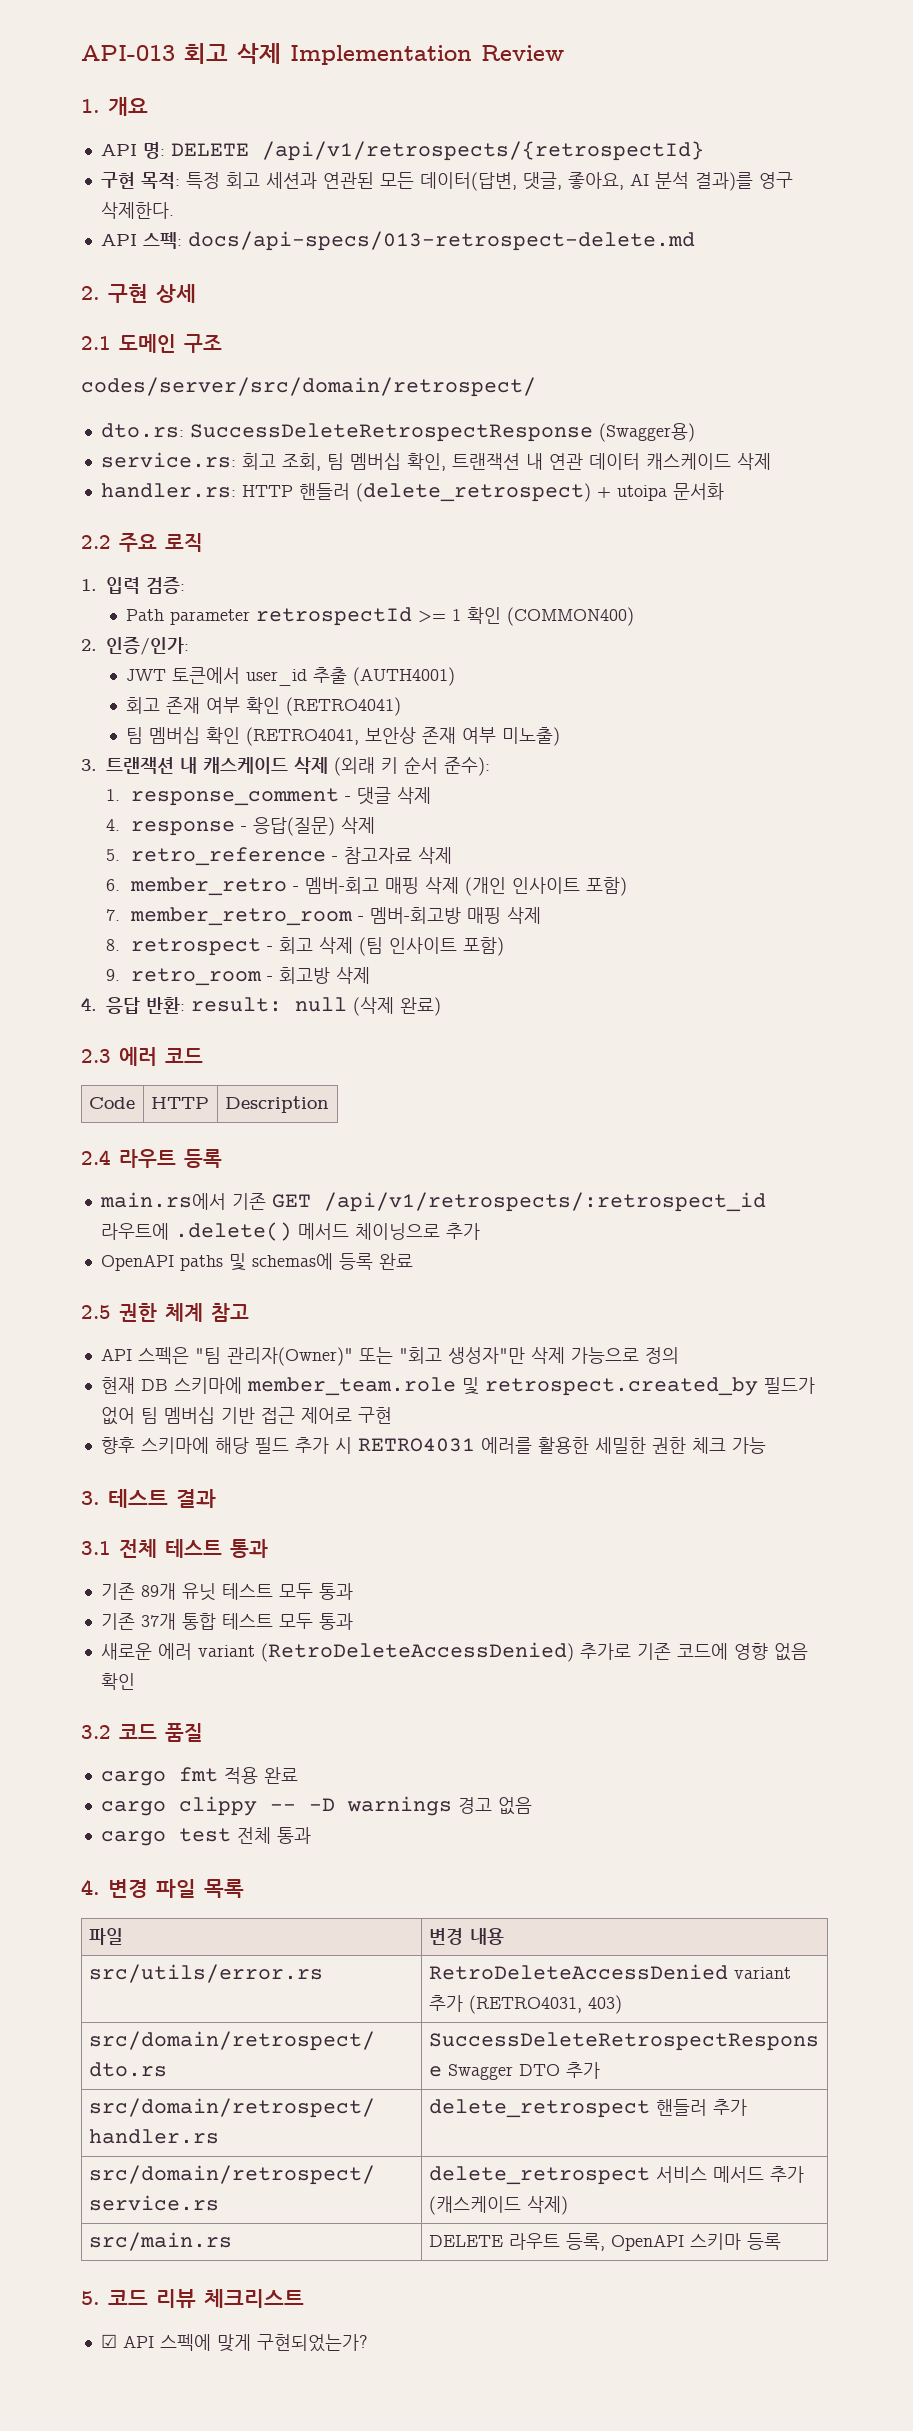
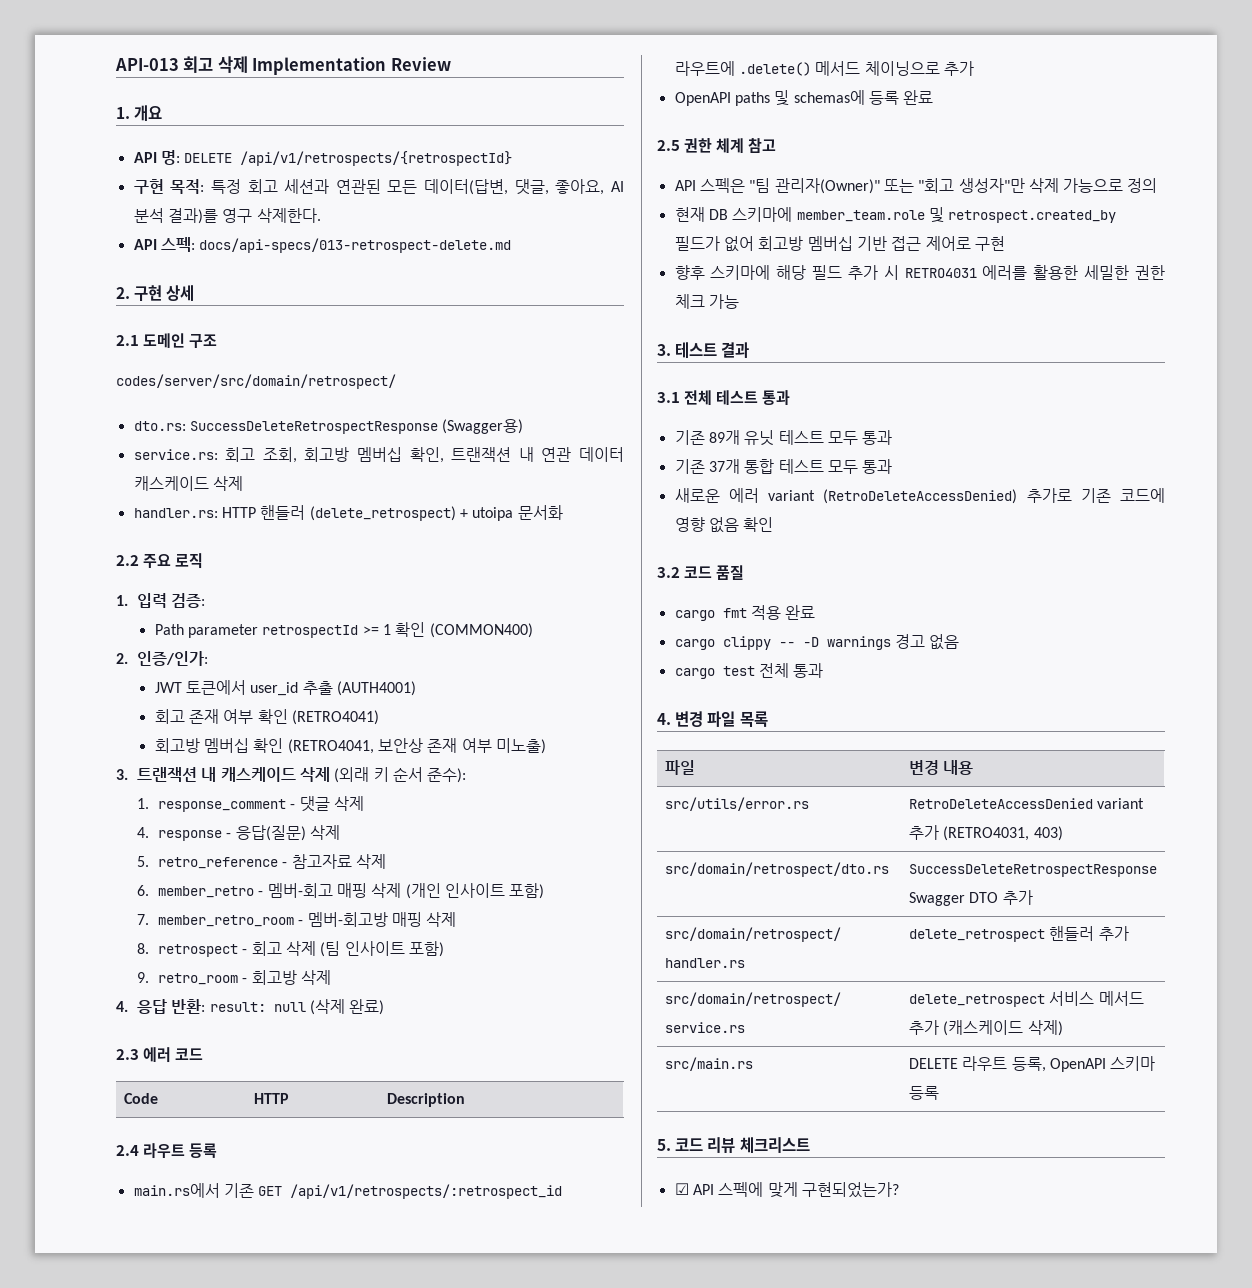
[326,453,344,470] 팀 -> [304,447,350,462] 회고방
[125,727,143,744] 팀 -> [154,738,200,753] 회고방
[140,1407,158,1424] 팀 -> [758,236,804,251] 회고방

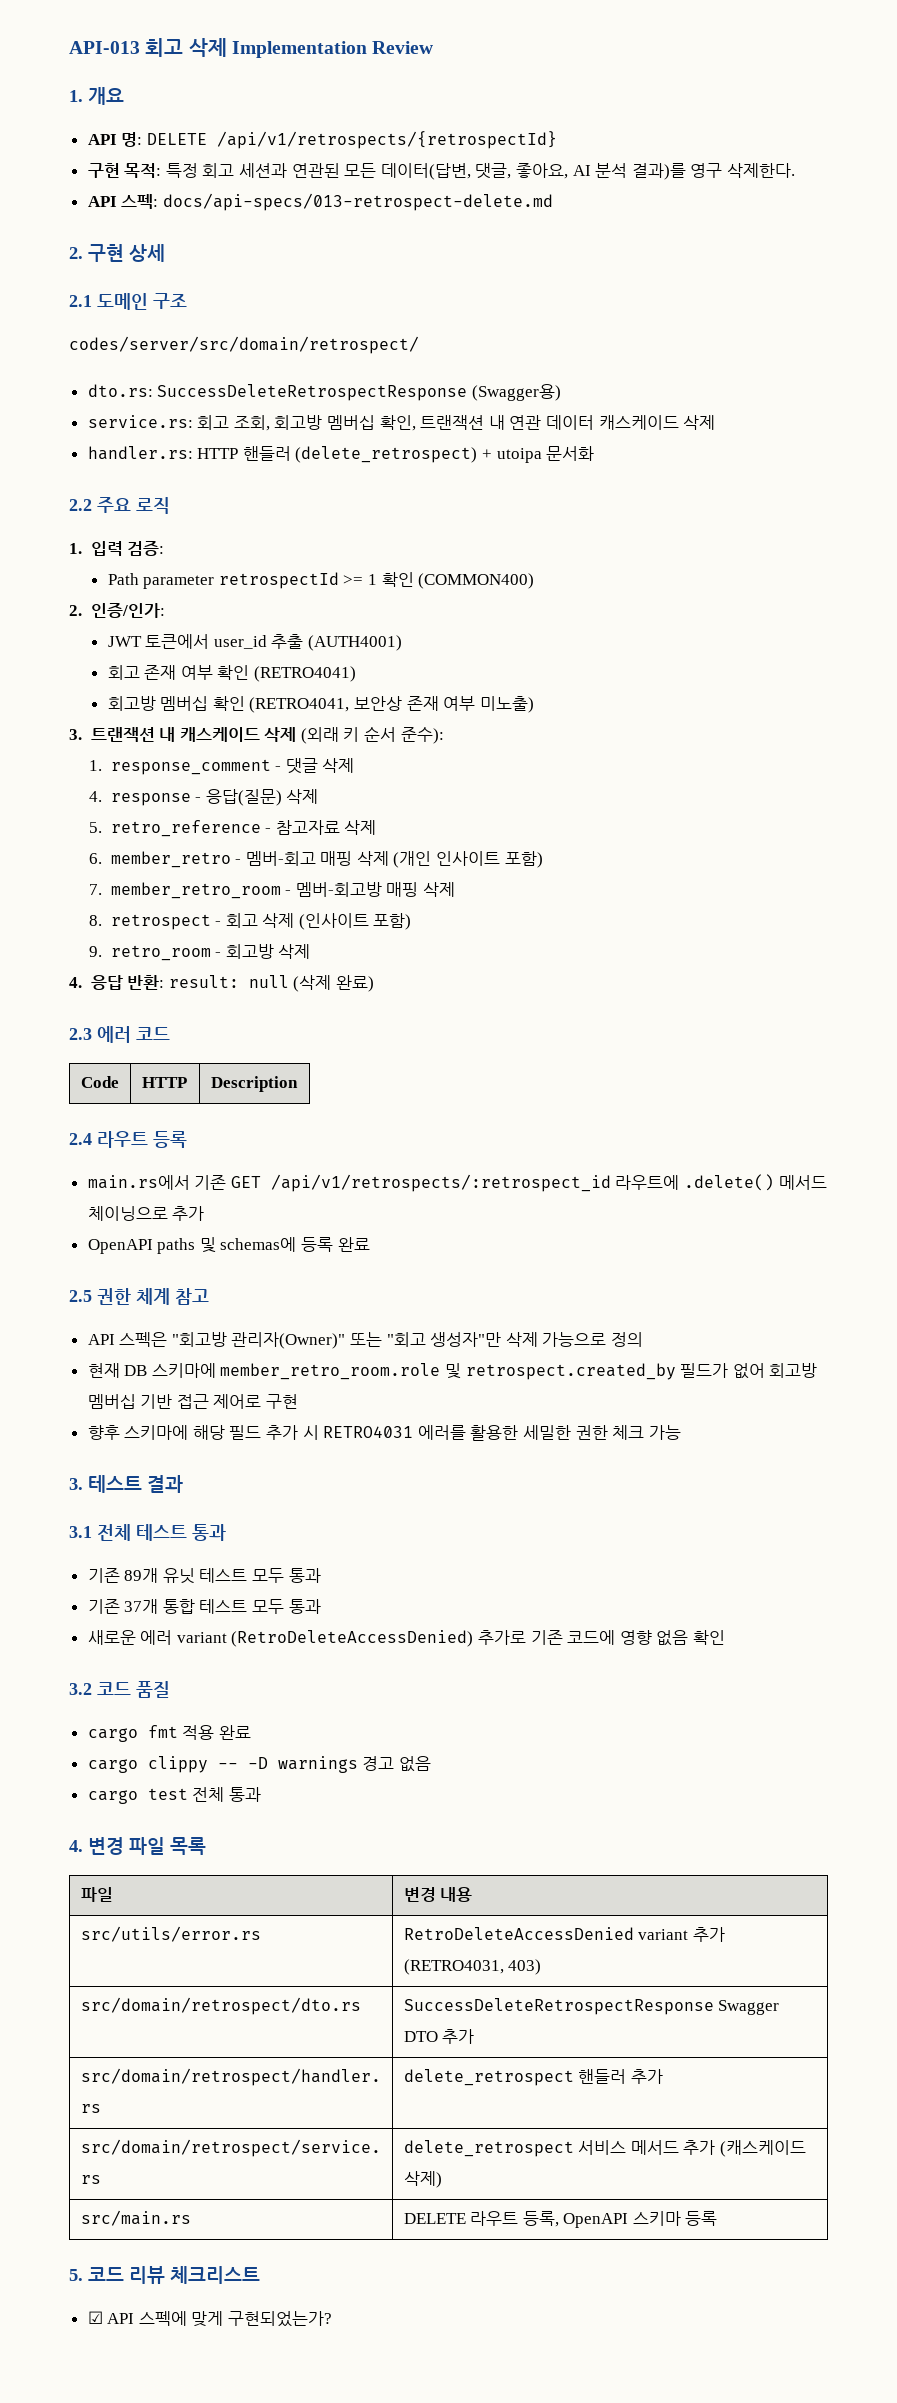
[320,941,405,957] (팀 인사이트 -> [298,913,369,930] (인사이트
[749,178,771,193] "팀 -> [171,1332,227,1347] "회고방
[796,210,925,222] member_team.role -> [220,1363,441,1380] member_retro_room.role

